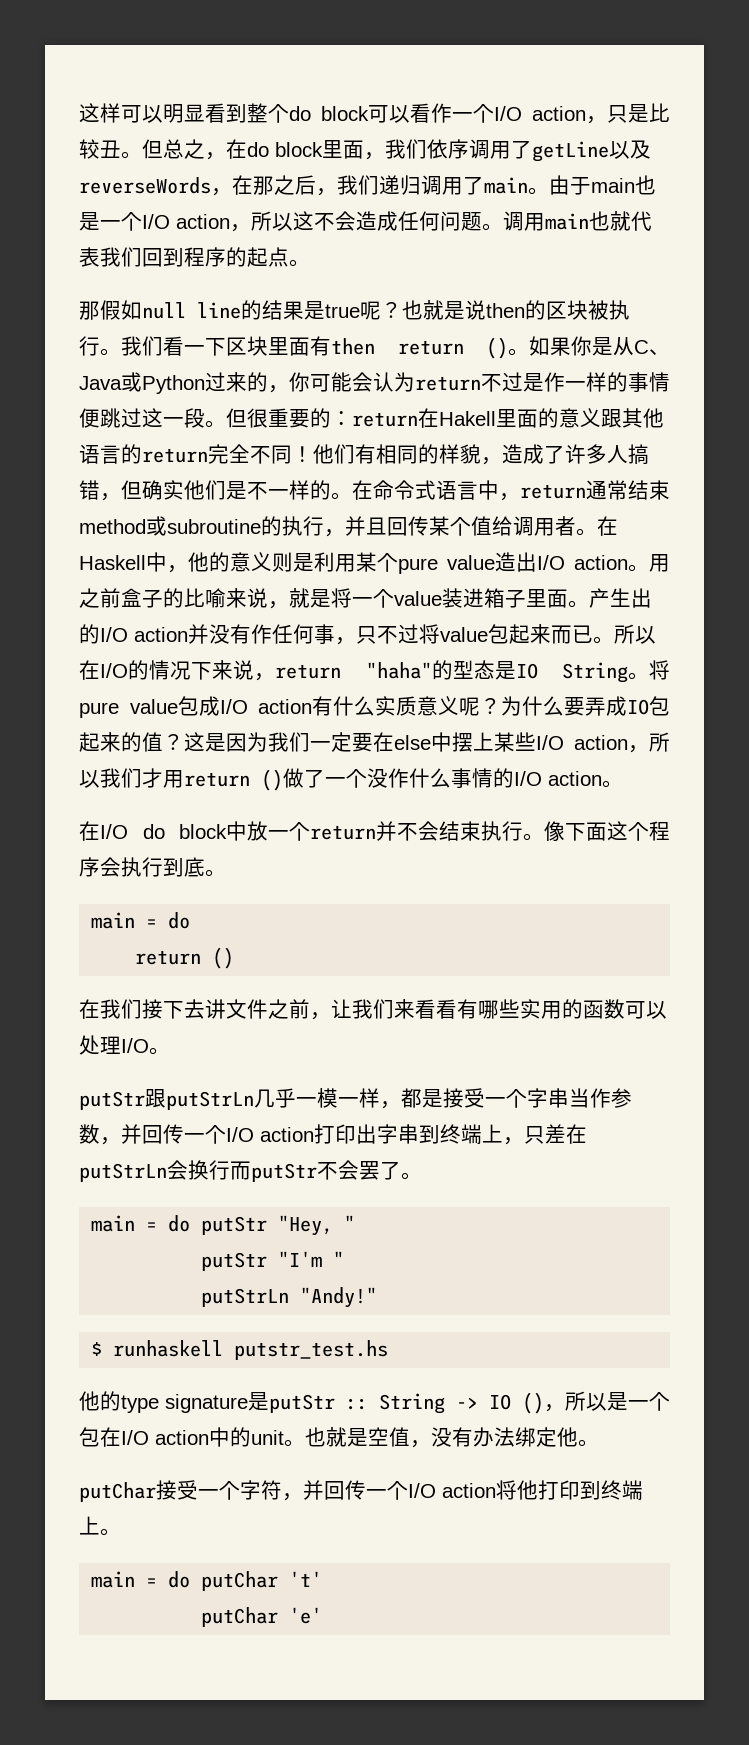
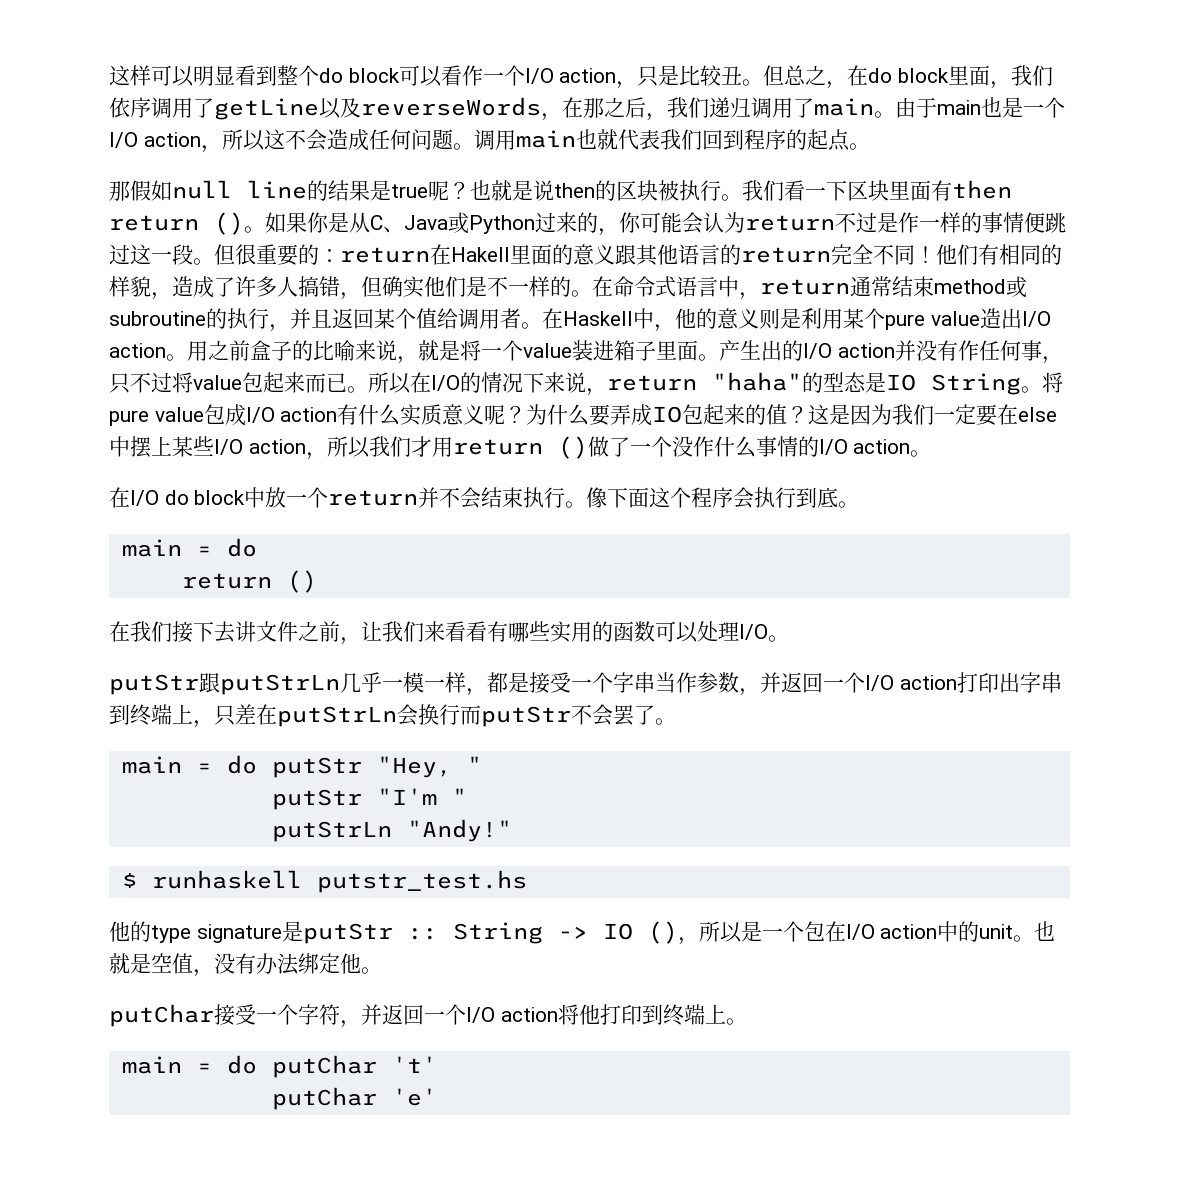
[387,516,429,536] 回传 -> [332,308,374,329] 返回
[142,1124,184,1144] 回传 -> [781,672,823,693] 返回
[324,1480,366,1500] 回传 -> [382,1004,424,1025] 返回

